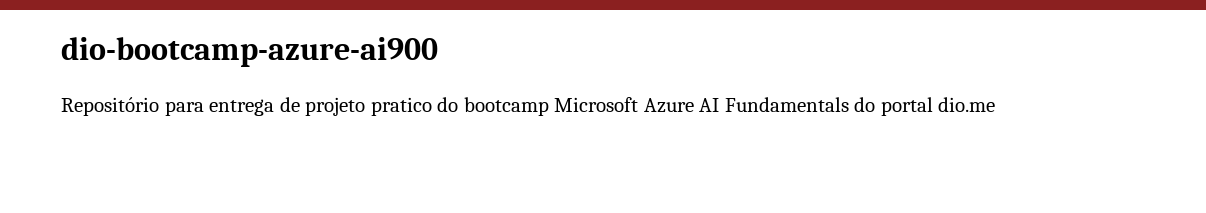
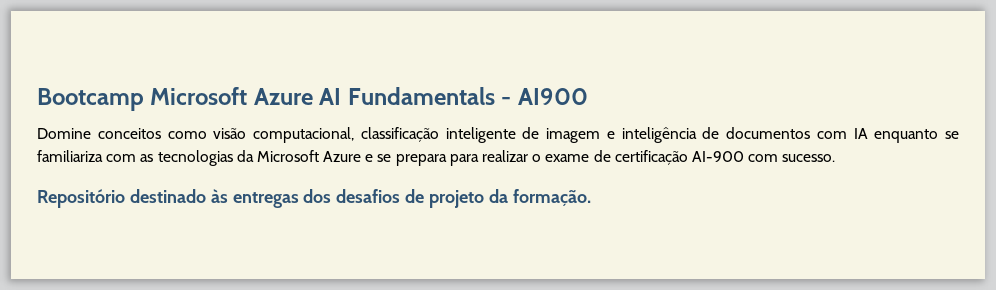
[61,37,438,67] [61,97,996,116] dio-bootcamp-azure-ai900 // Repositório para entrega de projeto pratico do bootcamp Microsoft Azure AI Fundamentals do portal dio.me -> [37,87,588,111] [37,127,959,143] [37,150,836,166] [37,189,591,208] Bootcamp Microsoft Azure AI Fundamentals - AI900 // Domine conceitos como visão computacional, classificação inteligente de imagem e inteligência de documentos com IA enquanto se familiariza com as tecnologias da Microsoft Azure e se prepara para realizar o exame de certificação AI-900 com sucesso. // Repositório destinado às entregas dos desafios de projeto da formação.

